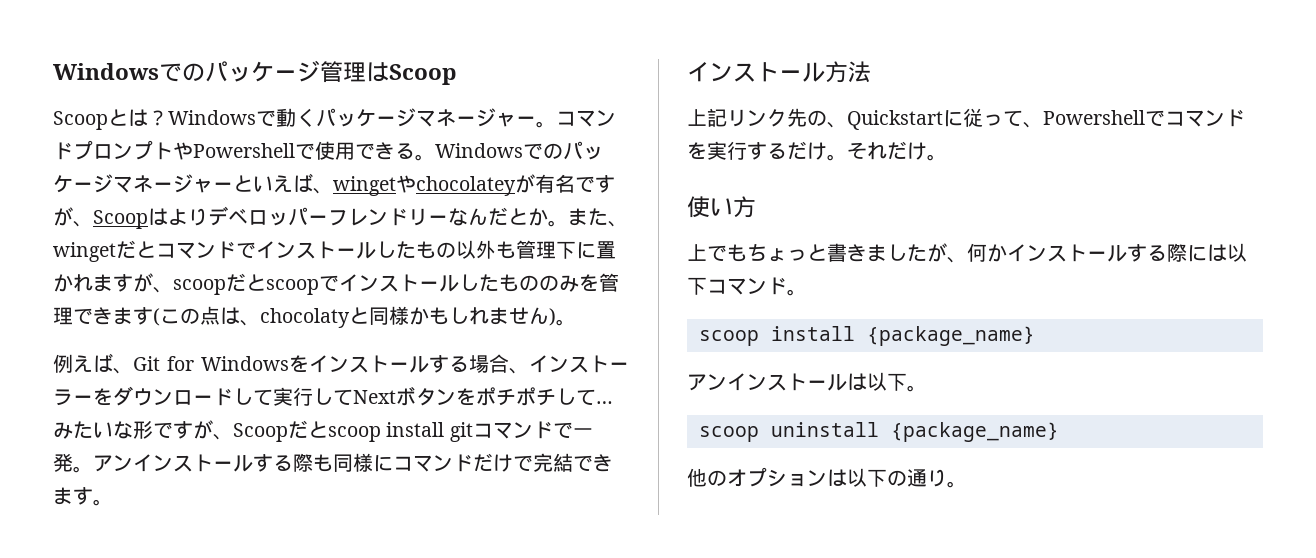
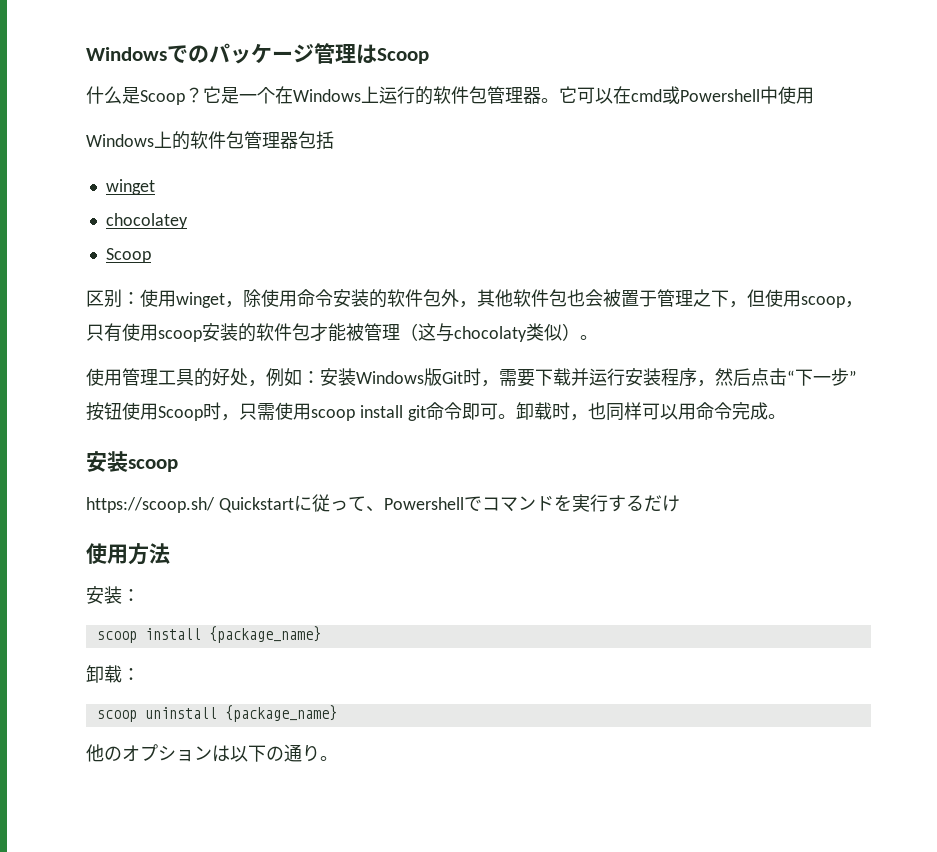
[53,108,616,130] [53,140,603,161] [53,173,615,196] [53,206,628,229] [53,240,616,262] [53,273,619,295] [53,306,576,328] [53,353,629,374] [53,386,613,406] [53,420,593,442] [53,453,613,473] [53,487,113,506] [687,61,871,83] [687,108,847,128] Scoopとは？Windowsで動くパッケージマネージャー。コマンドプロンプトやPowershellで使用できる。Windowsでのパッケージマネージャーといえば、wingetやchocolateyが有名ですが、Scoopはよりデベロッパーフレンドリーなんだとか。また、wingetだとコマンドでインストールしたもの以外も管理下に置かれますが、scoopだとscoopでインストールしたもののみを管理できます(この点は、chocolatyと同様かもしれません)。 // 例えば、Git for Windowsをインストールする場合、インストーラーをダウンロードして実行してNextボタンをポチポチして…みたいな形ですが、Scoopだとscoop install gitコマンドで一発。アンインストールする際も同様にコマンドだけで完結できます。 // インストール方法 // 上記リンク先の、 -> [86,86,814,105] [86,131,334,150] [105,179,155,195] [105,213,188,229] [105,248,151,263] [86,289,863,308] [86,323,598,342] [86,368,857,387] [86,402,786,421] [86,451,178,472] [86,497,215,513] 什么是Scoop？它是一个在Windows上运行的软件包管理器。它可以在cmd或Powershell中使用 // Windows上的软件包管理器包括 // winget // chocolatey // Scoop // 区别：使用winget，除使用命令安装的软件包外，其他软件包也会被置于管理之下，但使用scoop，只有使用scoop安装的软件包才能被管理（这与chocolaty类似）。 // 使用管理工具的好处，例如：安装Windows版Git时，需要下载并运行安装程序，然后点击“下一步”按钮使用Scoop时，只需使用scoop install git命令即可。卸载时，也同样可以用命令完成。 // 安装scoop // https://scoop.sh/
[827,141,947,161] [687,196,756,218] [687,243,1247,263] [687,277,807,296] [698,326,1035,346] [687,372,927,392] 。それだけ。 // 使い方 // 上でもちょっと書きましたが、何かインストールする際には以下コマンド。 // scoop install {package_name} // アンインストールは以下。 -> [86,543,170,565] [86,586,140,604] [96,626,321,643] [86,665,140,683] // 使用方法 // 安装： // scoop install {package_name} // 卸载：

